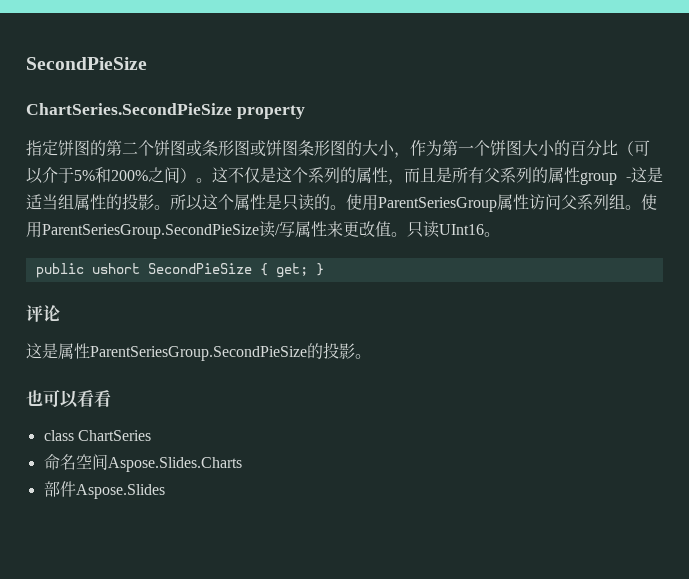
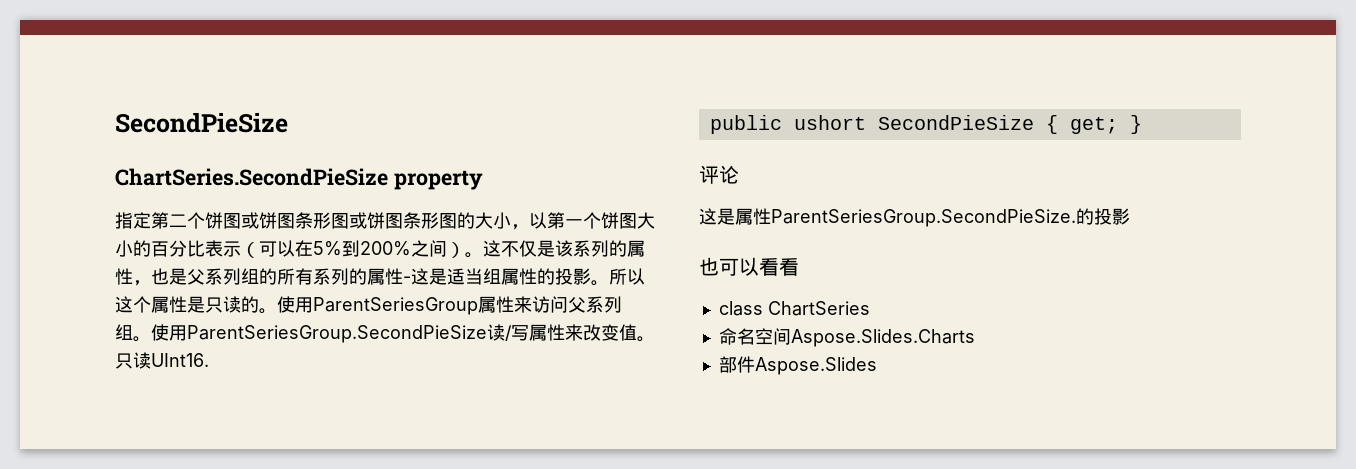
[58,140,106,156] 饼图的 -> (151, 220) none
(202, 148) none -> [259,212,295,229] 饼图
[410,140,442,156] 作为 -> [529,212,547,229] 以
[618,140,650,156] [26,167,111,184] （可以介于5%和 -> [205,240,360,258] 表示（可以在5%到
[276,167,308,183] 这个 -> [555,240,573,257] 该
[404,167,617,185] 而且是所有父系列的属性group -> [151,268,403,285] 也是父系列组的所有系列的属性
(529, 202) none -> [514,296,532,313] 来
[343,221,375,237] 更改 -> [583,324,619,341] 改变
[439,224,500,237] UInt16。 -> [151,353,209,367] UInt16.
[90,342,371,361] ParentSeriesGroup.SecondPieSize的投影。 -> [771,208,1130,227] ParentSeriesGroup.SecondPieSize.的投影

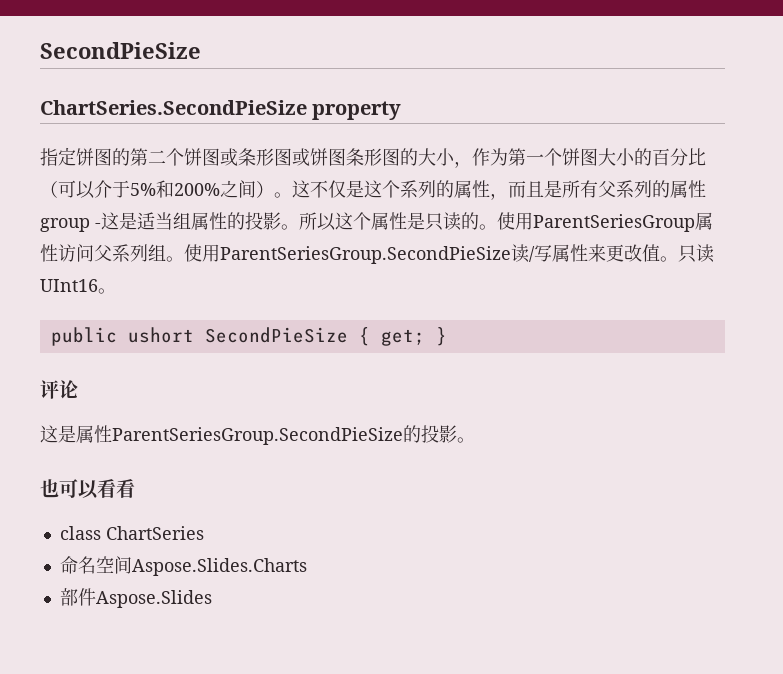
(151, 220) none -> [76,148,130,166] 饼图的
[259,212,295,229] 饼图 -> (238, 157) none
[529,212,547,229] 以 -> [472,148,508,166] 作为
[205,240,360,258] 表示（可以在5%到 -> [40,180,174,199] （可以介于5%和
[555,240,573,257] 该 -> [364,180,400,198] 这个
[151,268,403,285] 也是父系列组的所有系列的属性 -> [508,180,706,198] [40,218,90,232] 而且是所有父系列的属性group
[514,296,532,313] 来 -> (58, 253) none
[583,324,619,341] 改变 -> [606,244,642,262] 更改
[151,353,209,367] UInt16. -> [40,279,116,294] UInt16。
[771,208,1130,227] ParentSeriesGroup.SecondPieSize.的投影 -> [112,425,475,445] ParentSeriesGroup.SecondPieSize的投影。

